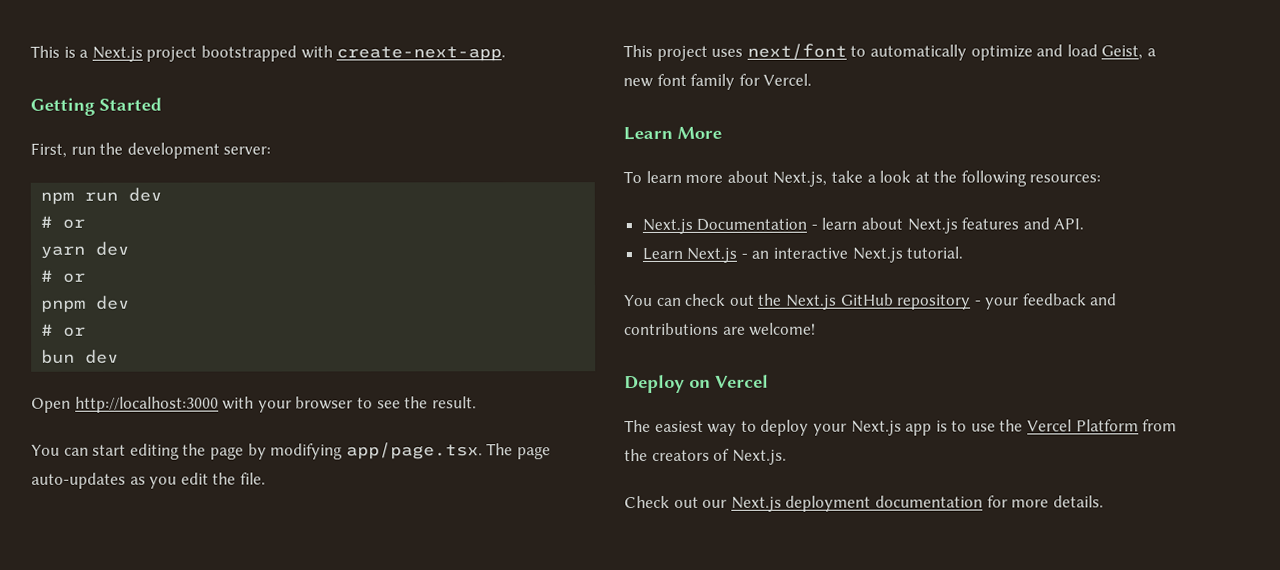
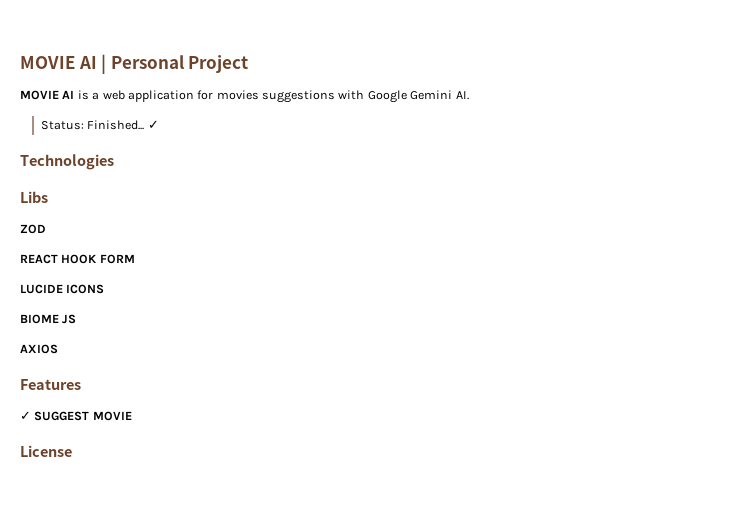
[30,45,507,62] [30,97,162,116] [30,142,272,159] [40,187,163,205] [40,215,86,229] [40,241,130,259] [40,269,86,283] [41,295,131,313] [41,323,87,337] [41,349,120,364] [31,396,477,413] [31,442,551,460] [31,472,266,489] [623,43,1156,61] [623,73,813,90] [623,126,722,141] [623,170,1102,187] [641,217,1085,234] [641,246,964,263] [624,293,1118,310] [624,322,817,336] [624,374,769,394] [624,419,1178,436] [624,448,787,465] [624,495,1104,512] This is a Next.js project bootstrapped with create-next-app. // Getting Started // First, run the development server: // npm run dev // # or // yarn dev // # or // pnpm dev // # or // bun dev // Open http://localhost:3000 with your browser to see the result. // You can start editing the page by modifying app/page.tsx. The page auto-updates as you edit the file. // This project uses next/font to automatically optimize and load Geist, a new font family for Vercel. // Learn More // To learn more about Next.js, take a look at the following resources: // Next.js Documentation - learn about Next.js features and API. // Learn Next.js - an interactive Next.js tutorial. // You can check out the Next.js GitHub repository - your feedback and contributions are welcome! // Deploy on Vercel // The easiest way to deploy your Next.js app is to use the Vercel Platform from the creators of Next.js. // Check out our Next.js deployment documentation for more details. -> [20,54,249,74] [20,90,469,103] [40,120,159,130] [20,154,114,170] [20,191,48,203] [20,224,46,234] [20,254,135,264] [20,284,105,294] [20,314,77,324] [20,344,58,354] [20,379,81,390] [20,411,132,421] [20,445,72,457] MOVIE AI | Personal Project // MOVIE AI is a web application for movies suggestions with Google Gemini AI. // Status: Finished... ✓ // Technologies // Libs // ZOD // REACT HOOK FORM // LUCIDE ICONS // BIOME JS // AXIOS // Features // ✓ SUGGEST MOVIE // License

